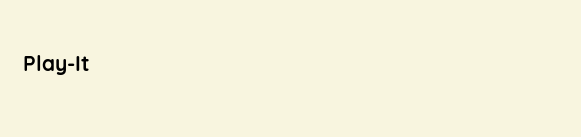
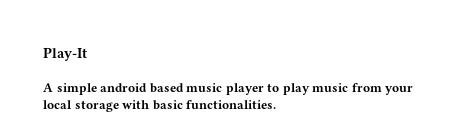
(90, 65) none -> [43,83,414,95] [43,100,277,112] // A simple android based music player to play music from your local storage with basic functionalities.

